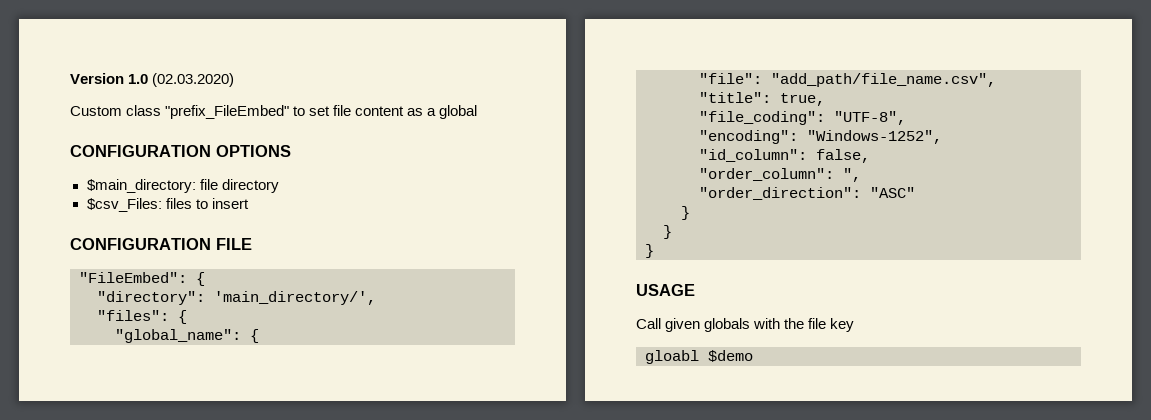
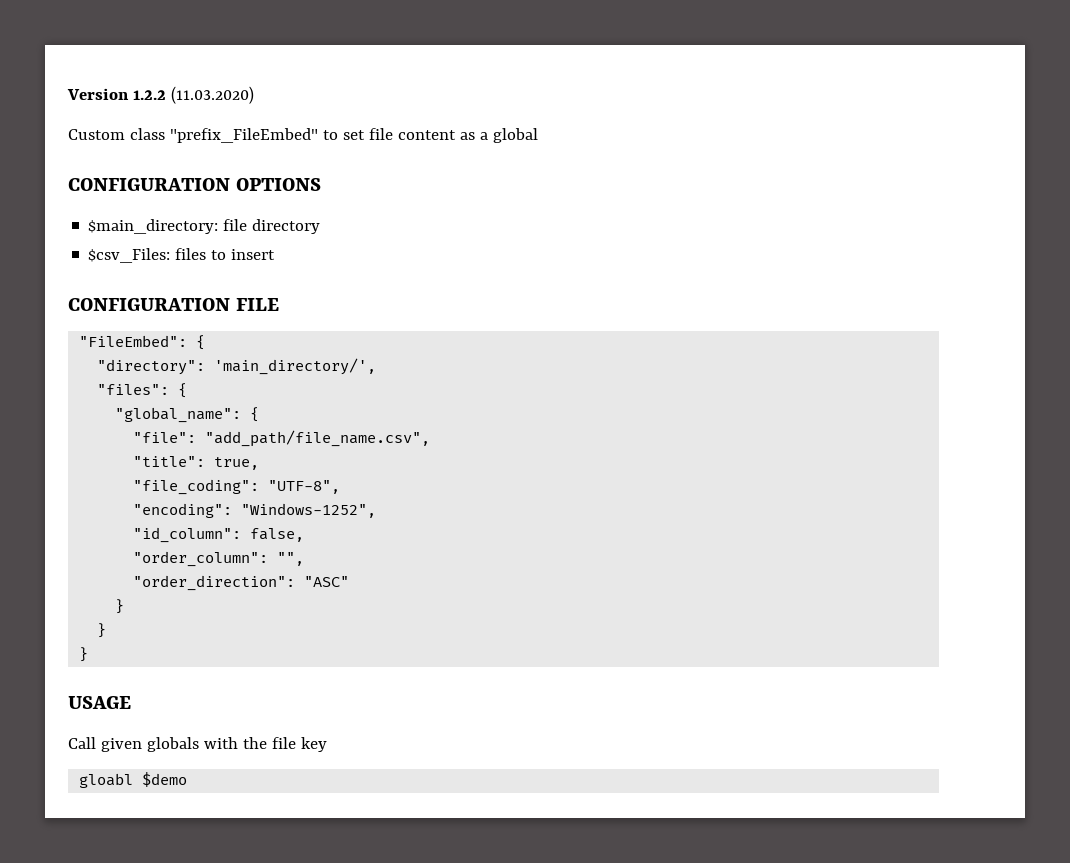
[128,73,235,87] 1.0 (02.03.2020) -> [132,86,254,104] 1.2.2 (11.03.2020)
[843,168,861,182] ", -> [277,552,305,566] "",

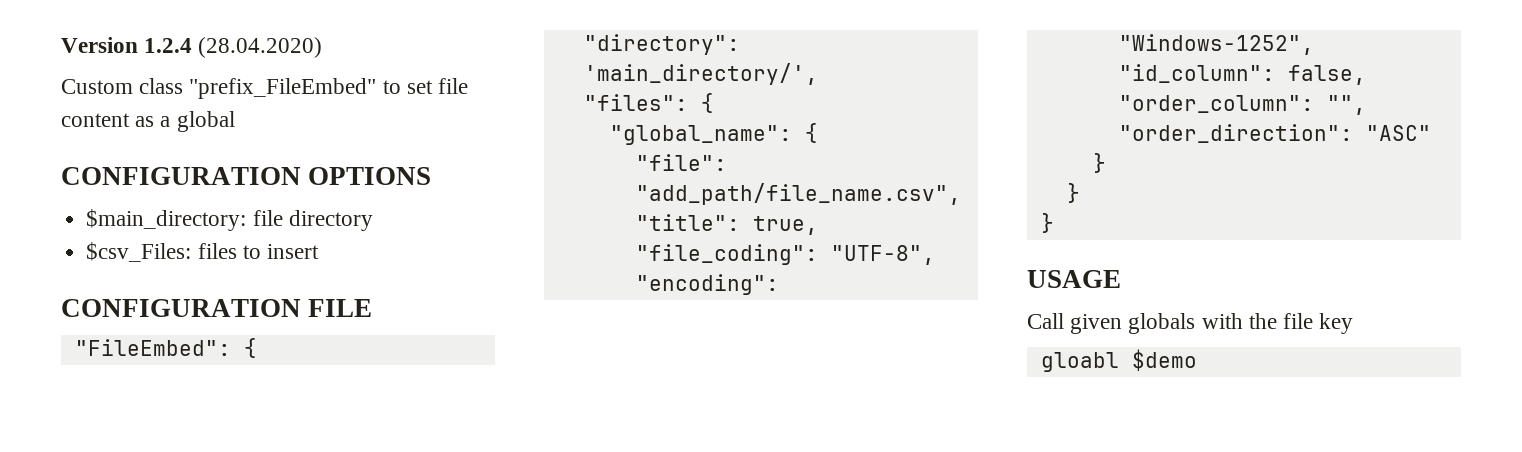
[132,86,254,104] 1.2.2 (11.03.2020) -> [144,37,323,58] 1.2.4 (28.04.2020)

